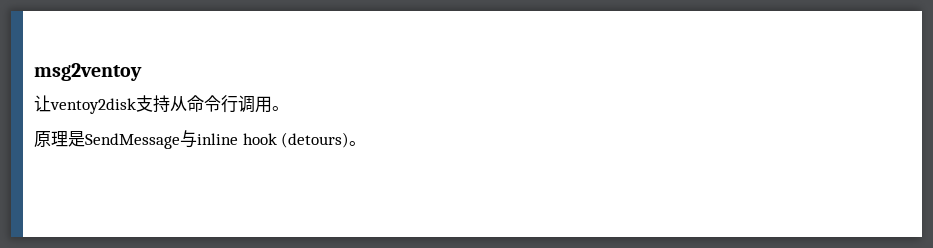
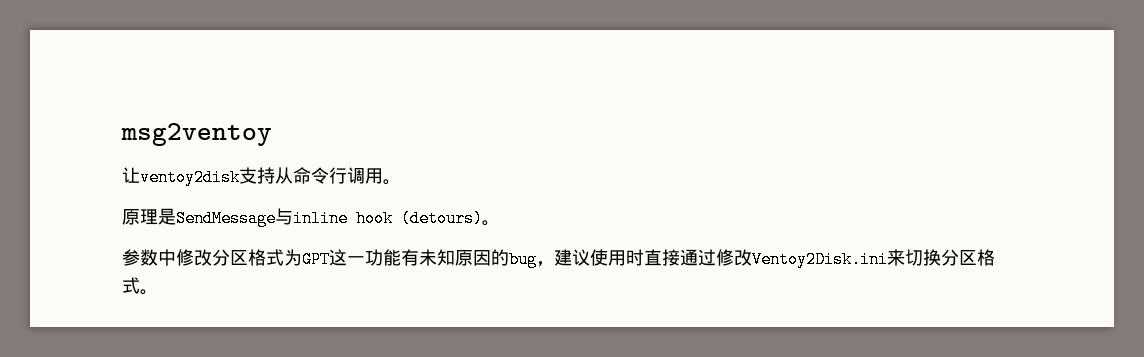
(367, 143) none -> [122,249,995,268] [122,277,158,295] // 参数中修改分区格式为GPT这一功能有未知原因的bug，建议使用时直接通过修改Ventoy2Disk.ini来切换分区格式。

